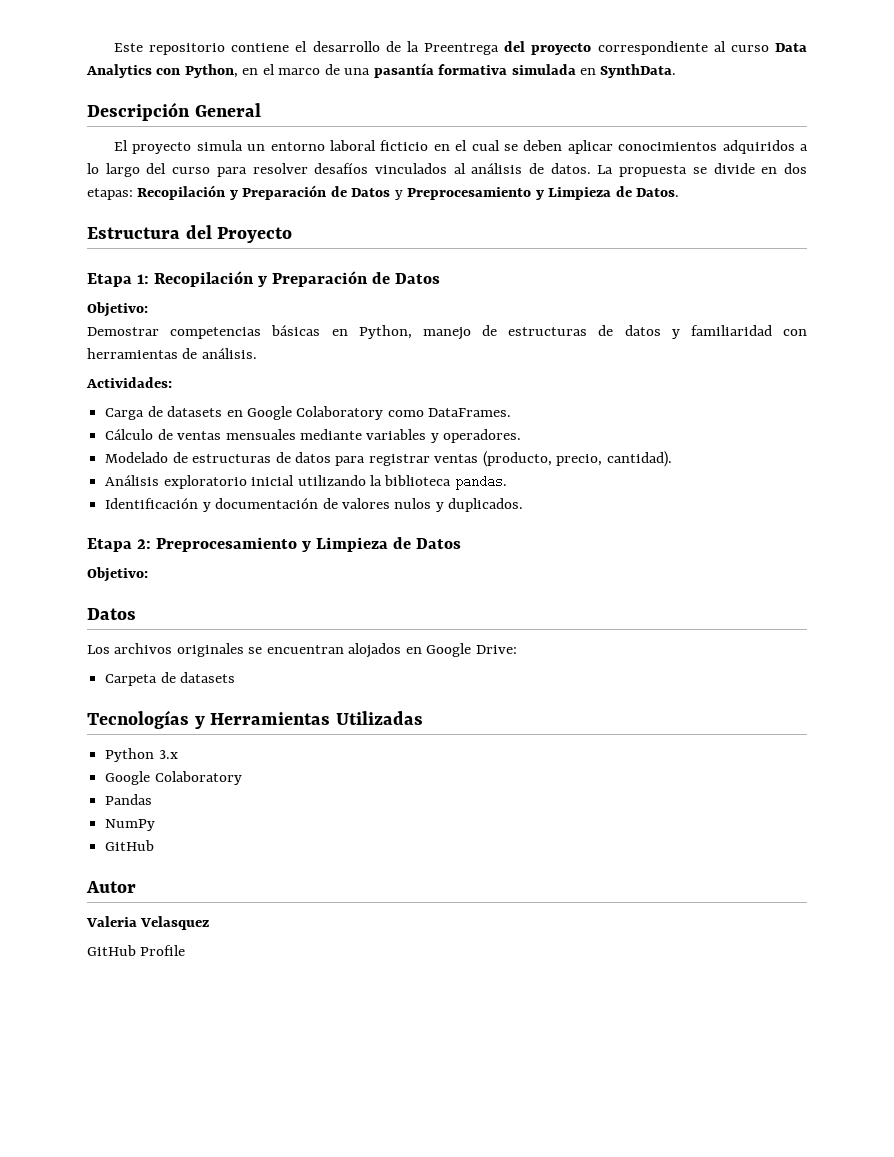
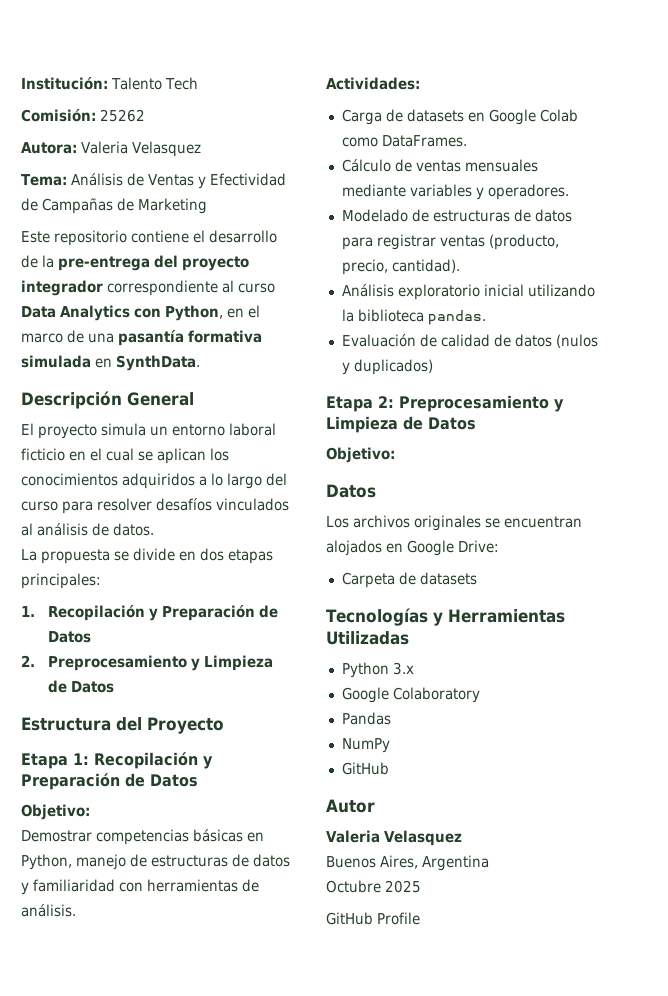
(113, 47) none -> [21,77,198,90] [21,109,145,122] [21,141,201,157] [21,173,286,189] [21,198,207,214] Institución: Talento Tech // Comisión: 25262 // Autora: Valeria Velasquez // Tema: Análisis de Ventas y Efectividad de Campañas de Marketing //
[424,43,500,55] Preentrega -> [58,256,150,271] pre-entrega
(592, 49) none -> [21,280,103,296] integrador
[523,140,613,154] deben aplicar -> [157,448,229,464] aplican los
(591, 168) none -> (154, 529) //
[87,185,680,200] etapas: Recopilación y Preparación de Datos y Preprocesamiento y Limpieza de Datos. -> [228,549,273,564] [21,573,101,589] [21,605,279,621] [48,631,92,643] [21,655,274,671] [48,680,115,693] etapas principales: // 1. Recopilación y Preparación de Datos // 2. Preprocesamiento y Limpieza de Datos
[296,406,384,420] Colaboratory -> [539,109,578,122] Colab
[105,498,524,512] Identificación y documentación de valores nulos y duplicados. -> [341,334,598,348] [341,359,433,375] Evaluación de calidad de datos (nulos y duplicados)
(210, 923) none -> [326,855,489,871] [326,880,421,893] // Buenos Aires, Argentina // Octubre 2025

